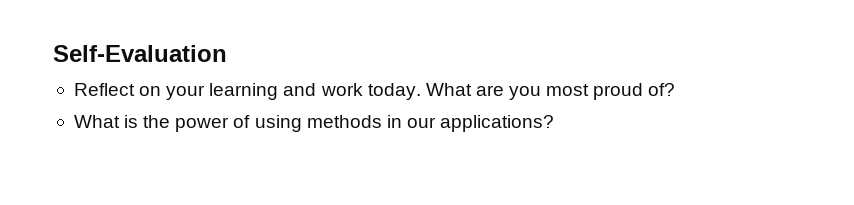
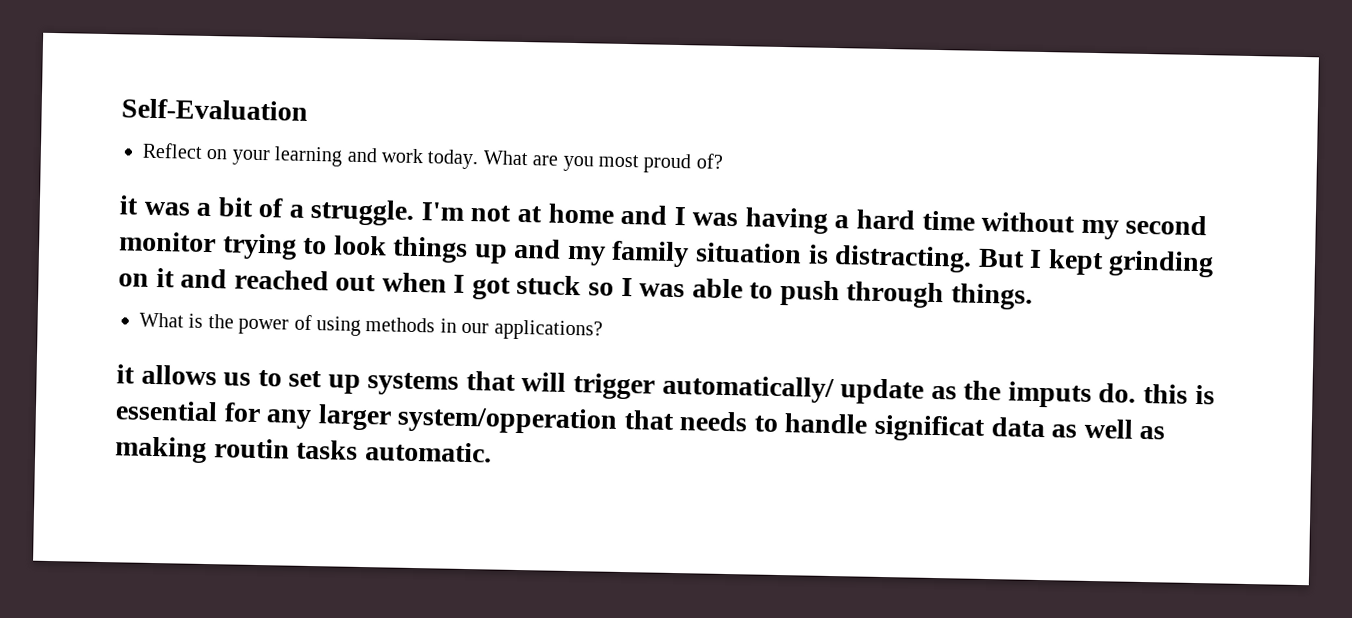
(676, 89) none -> [119,195,1208,240] [119,231,1215,278] [118,268,1033,310] // it was a bit of a struggle. I'm not at home and I was having a hard time without my second monitor trying to look things up and my family situation is distracting. But I kept grinding on it and reached out when I got stuck so I was able to push through things.
(555, 123) none -> [116,364,1215,408] [115,400,1166,442] [114,436,492,464] // it allows us to set up systems that will trigger automatically/ update as the imputs do. this is essential for any larger system/opperation that needs to handle significat data as well as making routin tasks automatic.

